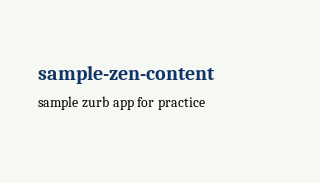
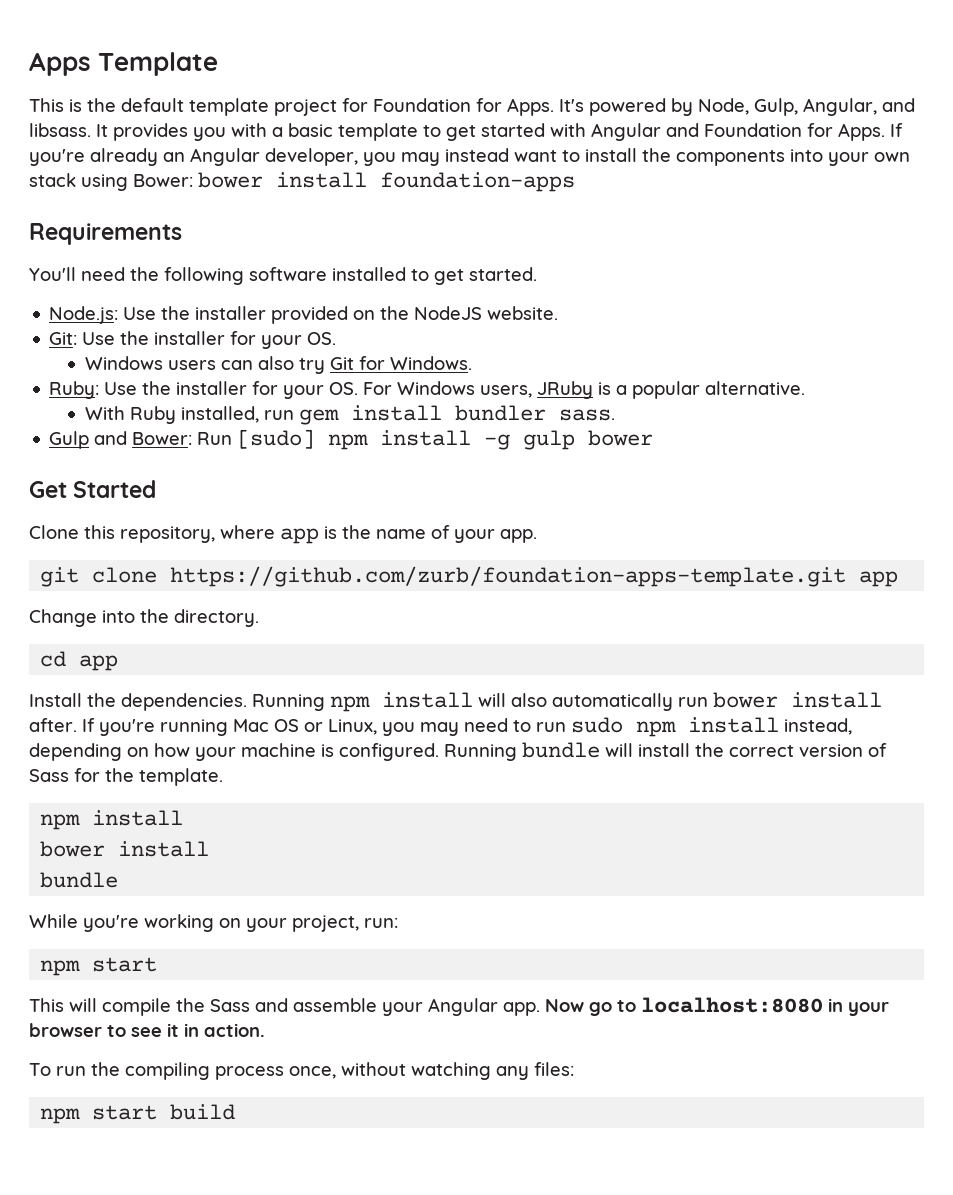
[38,65,215,84] [38,96,206,110] sample-zen-content // sample zurb app for practice -> [29,52,219,76] [29,98,915,116] [29,123,903,141] [29,148,910,166] [29,172,575,192] [29,223,182,245] [29,267,537,285] [49,306,559,324] [49,331,337,349] [84,356,472,374] [49,381,806,399] [84,405,615,425] [49,429,654,450] [29,480,157,498] [29,525,537,544] [40,566,899,587] [29,609,259,627] [40,651,119,671] [29,692,882,712] [29,717,852,737] [29,742,887,761] [29,768,223,786] [40,810,184,830] [40,841,210,857] [40,872,119,888] [29,914,398,932] [40,957,158,976] [29,997,889,1016] [29,1023,265,1037] [29,1062,574,1080] [40,1104,236,1124] Apps Template // This is the default template project for Foundation for Apps. It's powered by Node, Gulp, Angular, and libsass. It provides you with a basic template to get started with Angular and Foundation for Apps. If you're already an Angular developer, you may instead want to install the components into your own stack using Bower: bower install foundation-apps // Requirements // You'll need the following software installed to get started. // Node.js: Use the installer provided on the NodeJS website. // Git: Use the installer for your OS. // Windows users can also try Git for Windows. // Ruby: Use the installer for your OS. For Windows users, JRuby is a popular alternative. // With Ruby installed, run gem install bundler sass. // Gulp and Bower: Run [sudo] npm install -g gulp bower // Get Started // Clone this repository, where app is the name of your app. // git clone https://github.com/zurb/foundation-apps-template.git app // Change into the directory. // cd app // Install the dependencies. Running npm install will also automatically run bower install after. If you're running Mac OS or Linux, you may need to run sudo npm install instead, depending on how your machine is configured. Running bundle will install the correct version of Sass for the template. // npm install // bower install // bundle // While you're working on your project, run: // npm start // This will compile the Sass and assemble your Angular app. Now go to localhost:8080 in your browser to see it in action. // To run the compiling process once, without watching any files: // npm start build

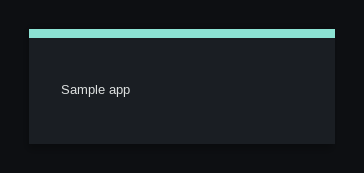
[29,52,219,76] [29,98,915,116] [29,123,903,141] [29,148,910,166] [29,172,575,192] [29,223,182,245] [29,267,537,285] [49,306,559,324] [49,331,337,349] [84,356,472,374] [49,381,806,399] [84,405,615,425] [49,429,654,450] [29,480,157,498] [29,525,537,544] [40,566,899,587] [29,609,259,627] [40,651,119,671] [29,692,882,712] [29,717,852,737] [29,742,887,761] [29,768,223,786] [40,810,184,830] [40,841,210,857] [40,872,119,888] [29,914,398,932] [40,957,158,976] [29,997,889,1016] [29,1023,265,1037] [29,1062,574,1080] [40,1104,236,1124] Apps Template // This is the default template project for Foundation for Apps. It's powered by Node, Gulp, Angular, and libsass. It provides you with a basic template to get started with Angular and Foundation for Apps. If you're already an Angular developer, you may instead want to install the components into your own stack using Bower: bower install foundation-apps // Requirements // You'll need the following software installed to get started. // Node.js: Use the installer provided on the NodeJS website. // Git: Use the installer for your OS. // Windows users can also try Git for Windows. // Ruby: Use the installer for your OS. For Windows users, JRuby is a popular alternative. // With Ruby installed, run gem install bundler sass. // Gulp and Bower: Run [sudo] npm install -g gulp bower // Get Started // Clone this repository, where app is the name of your app. // git clone https://github.com/zurb/foundation-apps-template.git app // Change into the directory. // cd app // Install the dependencies. Running npm install will also automatically run bower install after. If you're running Mac OS or Linux, you may need to run sudo npm install instead, depending on how your machine is configured. Running bundle will install the correct version of Sass for the template. // npm install // bower install // bundle // While you're working on your project, run: // npm start // This will compile the Sass and assemble your Angular app. Now go to localhost:8080 in your browser to see it in action. // To run the compiling process once, without watching any files: // npm start build -> [61,85,130,97] Sample app

